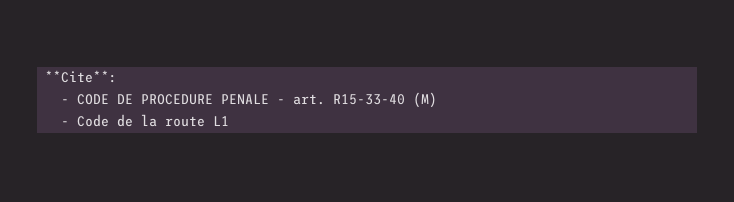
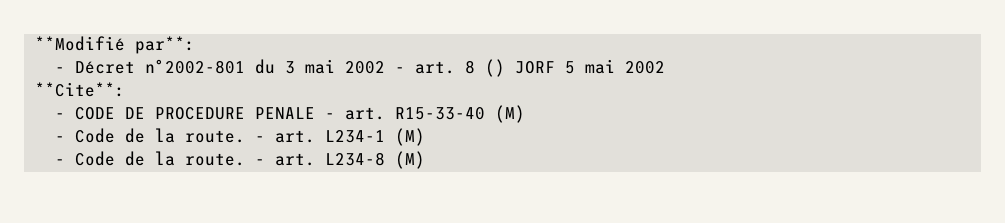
(45, 76) none -> [35,36,196,54] [55,59,666,77] **Modifié par**: // - Décret n°2002-801 du 3 mai 2002 - art. 8 () JORF 5 mai 2002 //
[165,116,230,127] route L1 -> [185,128,426,146] [55,151,426,169] route. - art. L234-1 (M) // - Code de la route. - art. L234-8 (M)

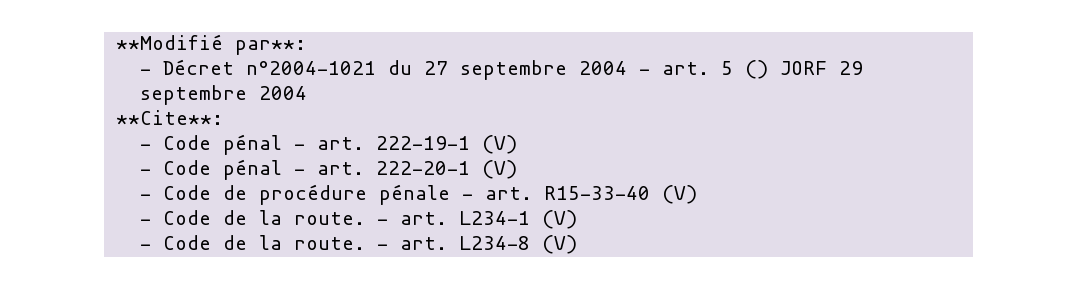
[145,59,476,74] n°2002-801 du 3 mai 2002 - art. 8 -> [246,60,734,80] n°2004-1021 du 27 septembre 2004 - art. 5
[565,59,666,74] 5 mai 2002 -> [839,61,864,75] [140,85,308,105] 29 septembre 2004
[75,107,316,120] CODE DE PROCEDURE PENALE -> [163,134,518,155] [140,159,518,180] [140,184,451,205] Code pénal - art. 222-19-1 (V) // - Code pénal - art. 222-20-1 (V) // - Code de procédure pénale
[495,105,526,123] (M) -> [662,185,698,204] (V)
[395,128,426,146] (M) -> [542,210,578,229] (V)
[395,151,426,169] (M) -> [542,235,578,254] (V)

